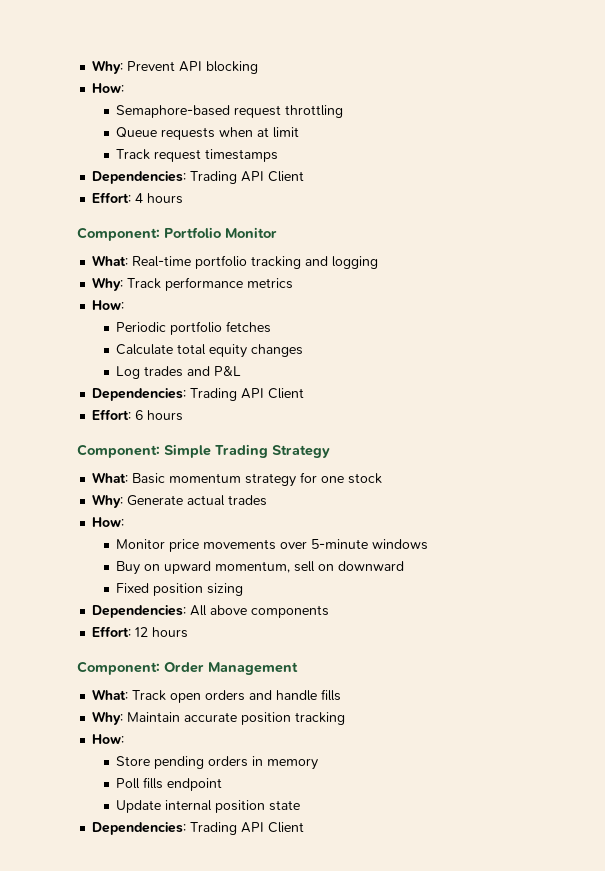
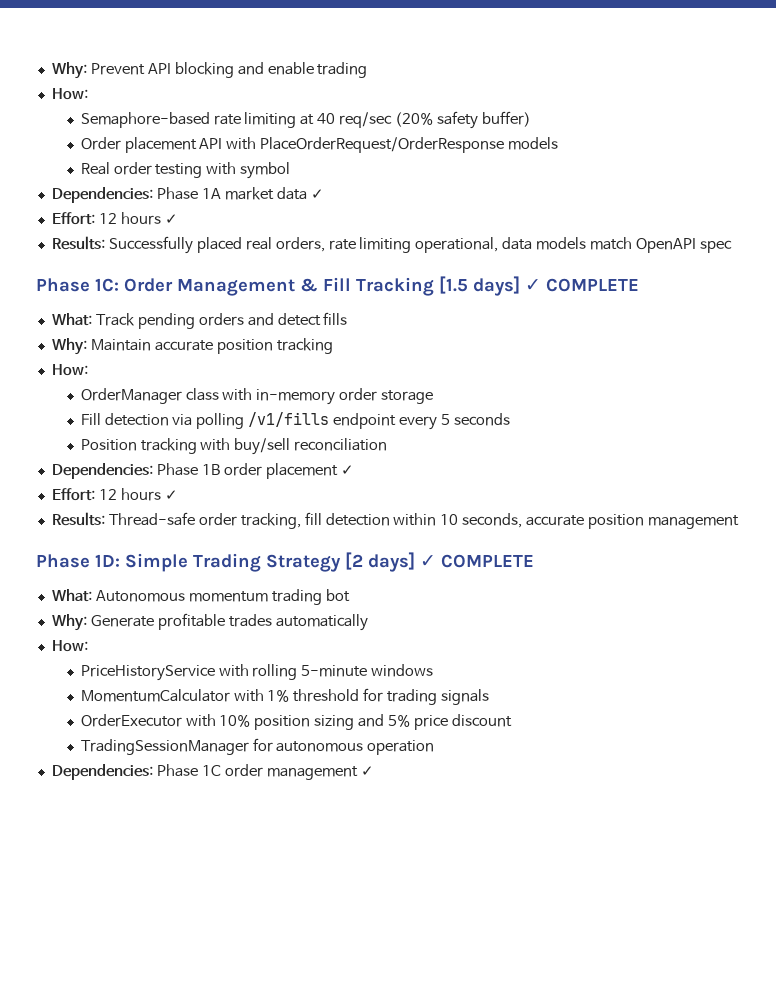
(259, 67) none -> [237,62,368,78] and enable trading
[234,105,344,118] [116,127,300,140] [116,149,279,162] [92,171,305,184] [92,192,184,204] [77,227,277,241] [92,255,379,269] [92,277,294,291] [92,300,125,310] [116,321,272,335] [116,344,304,358] [116,366,242,379] [92,388,305,401] [92,409,184,421] [77,444,330,458] [92,472,383,487] [92,494,268,508] [92,517,125,527] [116,539,429,552] [116,561,405,575] [116,583,244,596] [92,605,330,618] [92,626,189,638] [77,661,298,675] request throttling // Queue requests when at limit // Track request timestamps // Dependencies: Trading API Client // Effort: 4 hours // Component: Portfolio Monitor // What: Real-time portfolio tracking and logging // Why: Track performance metrics // How: // Periodic portfolio fetches // Calculate total equity changes // Log trades and P&L // Dependencies: Trading API Client // Effort: 6 hours // Component: Simple Trading Strategy // What: Basic momentum strategy for one stock // Why: Generate actual trades // How: // Monitor price movements over 5-minute windows // Buy on upward momentum, sell on downward // Fixed position sizing // Dependencies: All above components // Effort: 12 hours // Component: Order Management -> [213,111,531,129] [80,137,559,153] [80,162,291,179] [51,187,324,203] [51,212,178,225] [51,236,732,254] [36,276,639,296] rate limiting at 40 req/sec (20% safety buffer) // Order placement API with PlaceOrderRequest/OrderResponse models // Real order testing with symbol // Dependencies: Phase 1A market data ✓ // Effort: 12 hours ✓ // Results: Successfully placed real orders, rate limiting operational, data models match OpenAPI spec // Phase 1C: Order Management & Fill Tracking [1.5 days] ✓ COMPLETE
[170,693,202,703] open -> [137,313,195,329] pending
[276,690,318,701] handle -> [277,313,321,326] detect
[116,756,319,770] [116,777,223,791] [116,800,301,813] [92,822,305,835] Store pending orders in memory // Poll fills endpoint // Update internal position state // Dependencies: Trading API Client -> [80,388,434,405] [80,412,510,430] [80,438,388,455] [51,463,354,479] [51,488,178,501] [51,512,740,529] [36,552,534,572] [51,589,350,605] [51,613,368,631] [51,640,88,652] [80,664,434,681] [80,688,490,705] [80,714,512,730] [80,738,435,755] [51,764,374,780] OrderManager class with in-memory order storage // Fill detection via polling /v1/fills endpoint every 5 seconds // Position tracking with buy/sell reconciliation // Dependencies: Phase 1B order placement ✓ // Effort: 12 hours ✓ // Results: Thread-safe order tracking, fill detection within 10 seconds, accurate position management // Phase 1D: Simple Trading Strategy [2 days] ✓ COMPLETE // What: Autonomous momentum trading bot // Why: Generate profitable trades automatically // How: // PriceHistoryService with rolling 5-minute windows // MomentumCalculator with 1% threshold for trading signals // OrderExecutor with 10% position sizing and 5% price discount // TradingSessionManager for autonomous operation // Dependencies: Phase 1C order management ✓

